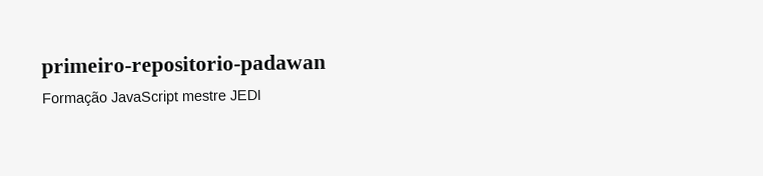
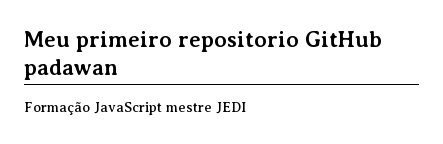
[41,53,326,79] primeiro-repositorio-padawan -> [24,31,382,52] [24,59,118,80] Meu primeiro repositorio GitHub padawan

